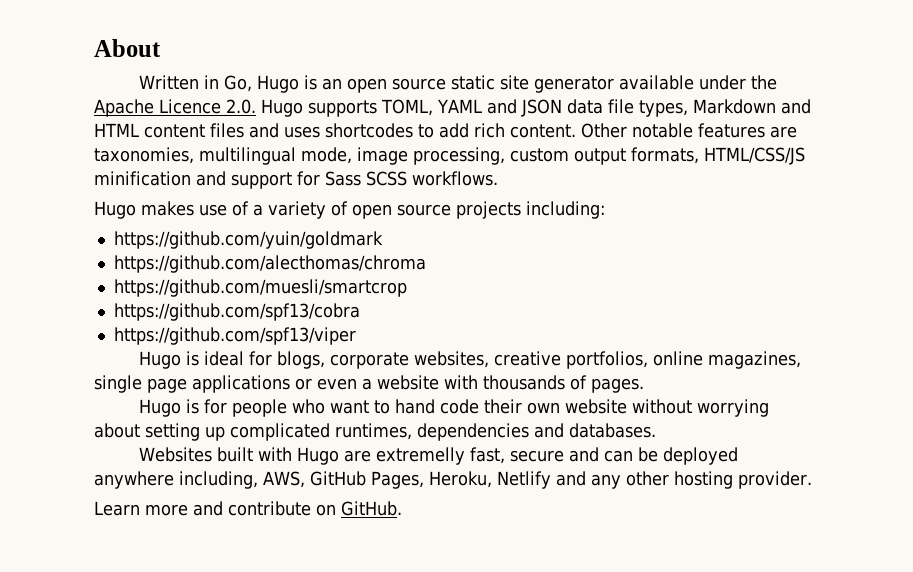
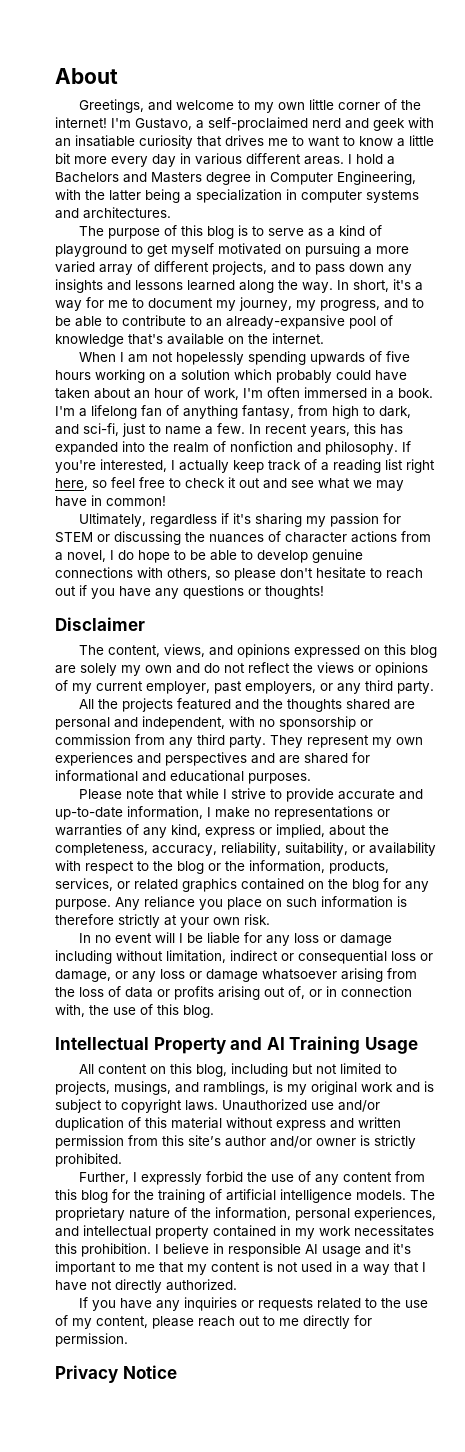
[138,75,777,93] [94,99,811,117] [94,123,797,138] [94,147,805,165] [94,171,498,189] [94,201,605,219] [113,231,383,249] [113,255,426,273] [113,279,407,297] [113,303,360,321] [113,327,356,345] [138,351,801,369] [94,375,644,393] [138,399,769,417] [94,423,656,441] [138,447,738,465] [94,471,812,489] [94,501,402,516] Written in Go, Hugo is an open source static site generator available under the Apache Licence 2.0. Hugo supports TOML, YAML and JSON data file types, Markdown and HTML content files and uses shortcodes to add rich content. Other notable features are taxonomies, multilingual mode, image processing, custom output formats, HTML/CSS/JS minification and support for Sass SCSS workflows. // Hugo makes use of a variety of open source projects including: // https://github.com/yuin/goldmark // https://github.com/alecthomas/chroma // https://github.com/muesli/smartcrop // https://github.com/spf13/cobra // https://github.com/spf13/viper // Hugo is ideal for blogs, corporate websites, creative portfolios, online magazines, single page applications or even a website with thousands of pages. // Hugo is for people who want to hand code their own website without worrying about setting up complicated runtimes, dependencies and databases. // Websites built with Hugo are extremelly fast, secure and can be deployed anywhere including, AWS, GitHub Pages, Heroku, Netlify and any other hosting provider. // Learn more and contribute on GitHub. -> [78,99,421,113] [55,117,434,131] [55,135,434,149] [55,153,395,167] [55,171,416,185] [55,189,419,203] [55,207,171,219] [78,225,382,239] [55,243,409,257] [55,261,412,275] [55,279,423,293] [55,297,424,311] [55,315,393,329] [55,333,324,347] [78,351,410,365] [55,369,407,383] [55,387,433,400] [55,405,411,419] [55,423,403,437] [55,441,411,455] [55,459,435,473] [55,477,404,491] [55,495,166,507] [78,513,401,527] [55,531,431,545] [55,549,363,563] [55,567,423,581] [55,585,324,599] [55,617,145,631] [78,644,437,658] [55,662,428,676] [55,680,434,694] [78,698,415,712] [55,716,373,730] [55,734,423,748] [55,752,370,766] [55,770,311,784] [78,788,423,802] [55,806,390,820] [55,824,389,838] [55,842,436,856] [55,860,389,874] [55,878,429,892] [55,896,407,910] [55,914,270,928] [78,932,392,946] [55,950,433,964] [55,968,417,982] [55,986,412,1000] [55,1004,214,1018] [55,1036,418,1054] [78,1063,397,1077] [55,1081,434,1095] [55,1099,380,1113] [55,1117,401,1131] [55,1135,416,1149] [55,1153,122,1167] [78,1171,425,1185] [55,1189,435,1203] [55,1207,436,1221] [55,1225,434,1239] [55,1243,411,1257] [55,1261,426,1275] [55,1279,237,1293] [78,1297,428,1311] [55,1315,372,1329] [55,1333,128,1347] [55,1365,177,1383] Greetings, and welcome to my own little corner of the internet! I'm Gustavo, a self-proclaimed nerd and geek with an insatiable curiosity that drives me to want to know a little bit more every day in various different areas. I hold a Bachelors and Masters degree in Computer Engineering, with the latter being a specialization in computer systems and architectures. // The purpose of this blog is to serve as a kind of playground to get myself motivated on pursuing a more varied array of different projects, and to pass down any insights and lessons learned along the way. In short, it's a way for me to document my journey, my progress, and to be able to contribute to an already-expansive pool of knowledge that's available on the internet. // When I am not hopelessly spending upwards of five hours working on a solution which probably could have taken about an hour of work, I'm often immersed in a book. I'm a lifelong fan of anything fantasy, from high to dark, and sci-fi, just to name a few. In recent years, this has expanded into the realm of nonfiction and philosophy. If you're interested, I actually keep track of a reading list right here, so feel free to check it out and see what we may have in common! // Ultimately, regardless if it's sharing my passion for STEM or discussing the nuances of character actions from a novel, I do hope to be able to develop genuine connections with others, so please don't hesitate to reach out if you have any questions or thoughts! // Disclaimer // The content, views, and opinions expressed on this blog are solely my own and do not reflect the views or opinions of my current employer, past employers, or any third party. // All the projects featured and the thoughts shared are personal and independent, with no sponsorship or commission from any third party. They represent my own experiences and perspectives and are shared for informational and educational purposes. // Please note that while I strive to provide accurate and up-to-date information, I make no representations or warranties of any kind, express or implied, about the completeness, accuracy, reliability, suitability, or availability with respect to the blog or the information, products, services, or related graphics contained on the blog for any purpose. Any reliance you place on such information is therefore strictly at your own risk. // In no event will I be liable for any loss or damage including without limitation, indirect or consequential loss or damage, or any loss or damage whatsoever arising from the loss of data or profits arising out of, or in connection with, the use of this blog. // Intellectual Property and AI Training Usage // All content on this blog, including but not limited to projects, musings, and ramblings, is my original work and is subject to copyright laws. Unauthorized use and/or duplication of this material without express and written permission from this site’s author and/or owner is strictly prohibited. // Further, I expressly forbid the use of any content from this blog for the training of artificial intelligence models. The proprietary nature of the information, personal experiences, and intellectual property contained in my work necessitates this prohibition. I believe in responsible AI usage and it's important to me that my content is not used in a way that I have not directly authorized. // If you have any inquiries or requests related to the use of my content, please reach out to me directly for permission. // Privacy Notice

